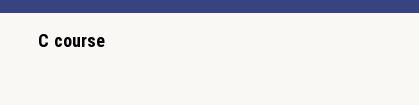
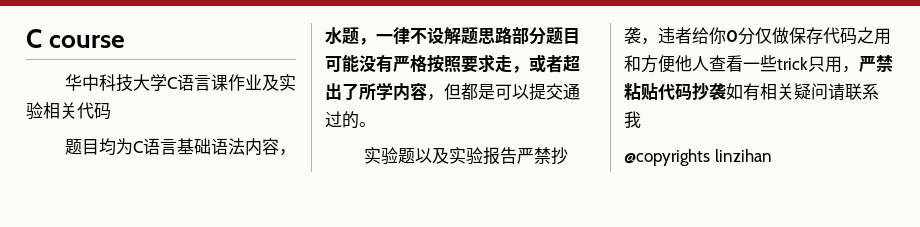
(105, 41) none -> [64,74,296,92] [26,102,111,120] [64,138,296,156] [325,27,580,45] [325,54,580,73] [325,82,580,101] [325,111,376,129] [363,147,568,165] [624,27,891,45] [624,54,893,73] [624,83,879,101] [624,111,641,128] [624,149,772,166] // 华中科技大学C语言课作业及实验相关代码 // 题目均为C语言基础语法内容，水题，一律不设解题思路部分题目可能没有严格按照要求走，或者超出了所学内容，但都是可以提交通过的。 // 实验题以及实验报告严禁抄袭，违者给你0分仅做保存代码之用和方便他人查看一些trick只用，严禁粘贴代码抄袭如有相关疑问请联系我 // @copyrights linzihan

